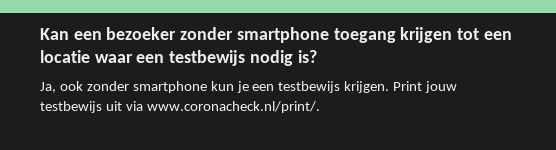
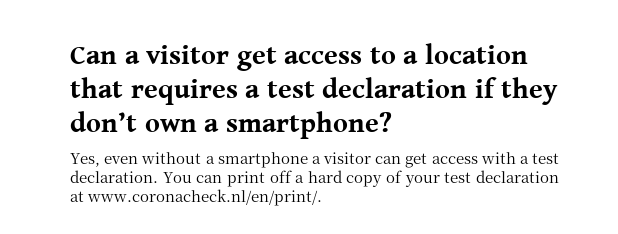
[40,27,512,43] [40,50,317,66] [40,81,458,93] [40,101,320,113] Kan een bezoeker zonder smartphone toegang krijgen tot een locatie waar een testbewijs nodig is? // Ja, ook zonder smartphone kun je een testbewijs krijgen. Print jouw testbewijs uit via www.coronacheck.nl/print/. -> [70,43,528,71] [70,77,559,105] [70,111,392,139] [70,152,560,168] [70,170,559,187] [70,189,323,206] Can a visitor get access to a location that requires a test declaration if they don’t own a smartphone? // Yes, even without a smartphone a visitor can get access with a test declaration. You can print off a hard copy of your test declaration at www.coronacheck.nl/en/print/.

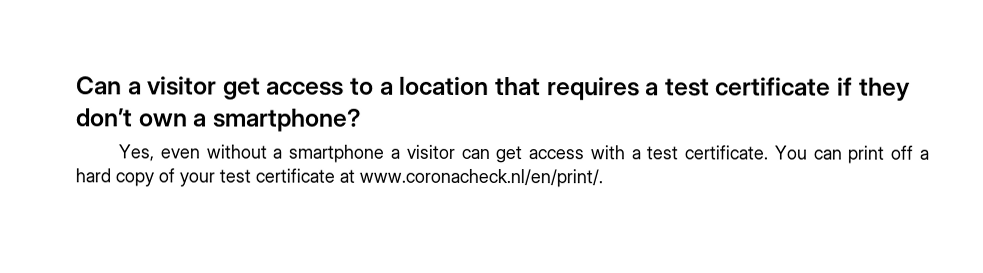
[322,77,468,98] declaration -> [715,77,832,96] certificate
[70,170,158,183] declaration. -> [684,145,769,160] certificate.
[475,170,559,183] declaration -> [255,168,335,183] certificate

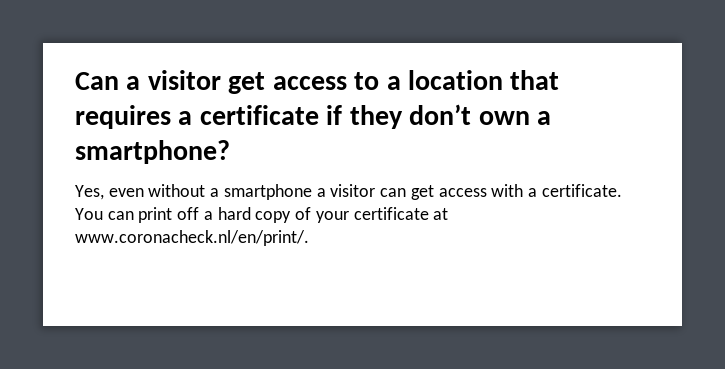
[664,78,710,97] test -> (193, 118) none
[646,146,679,160] test -> (537, 192) none
[219,169,251,183] test -> (349, 217) none

